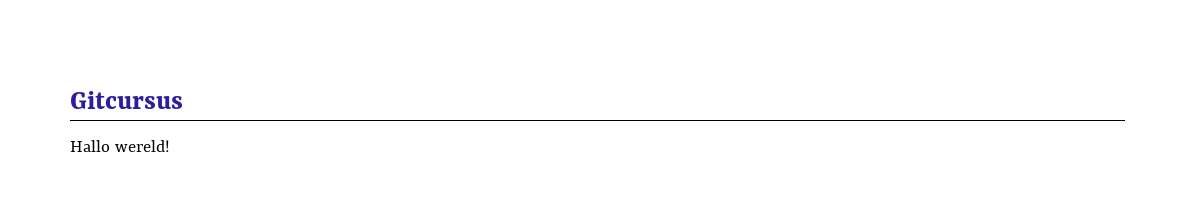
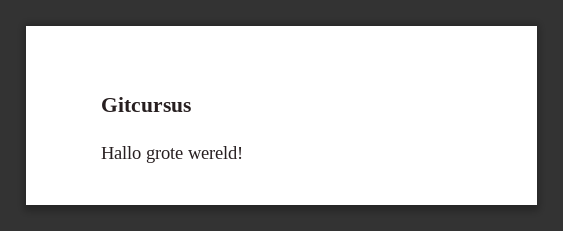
(110, 146) none -> [146,148,183,163] grote

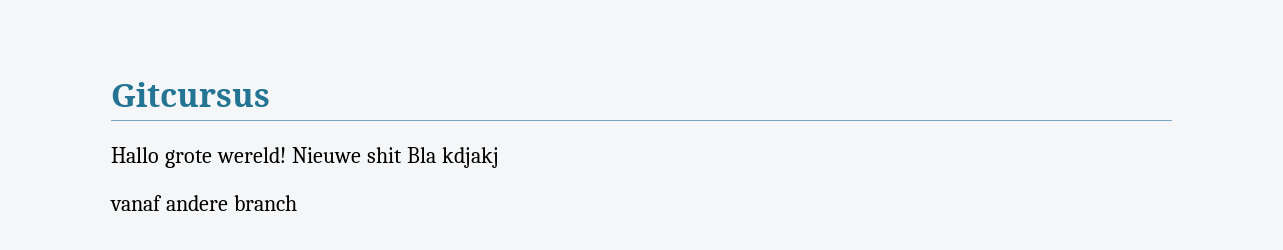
(243, 152) none -> [291,147,499,168] [110,195,297,211] Nieuwe shit Bla kdjakj // vanaf andere branch

